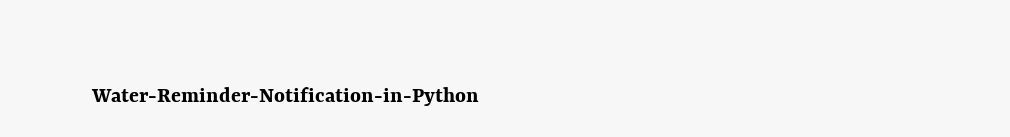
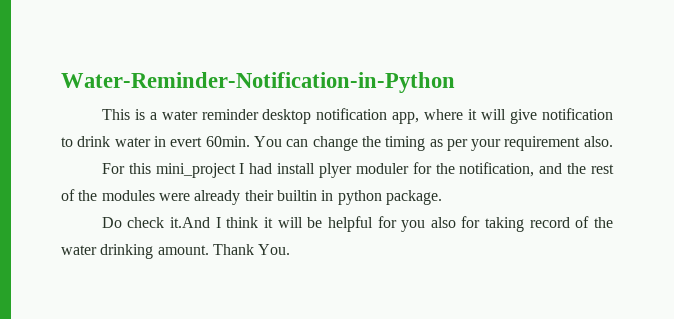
(479, 96) none -> [101,108,614,124] [61,136,613,151] [101,162,615,178] [61,189,442,205] [101,216,613,232] [61,244,291,259] // This is a water reminder desktop notification app, where it will give notification to drink water in evert 60min. You can change the timing as per your requirement also. // For this mini_project I had install plyer moduler for the notification, and the rest of the modules were already their builtin in python package. // Do check it.And I think it will be helpful for you also for taking record of the water drinking amount. Thank You.

